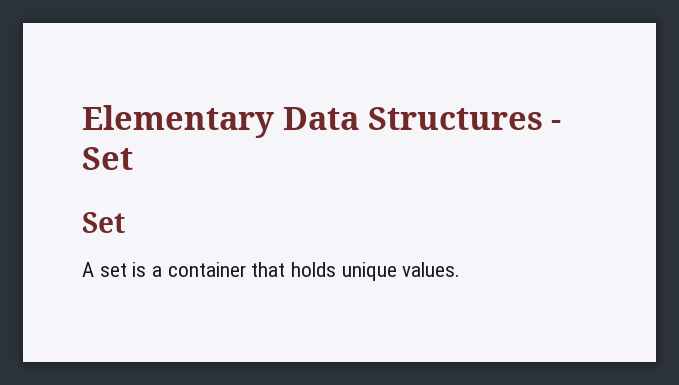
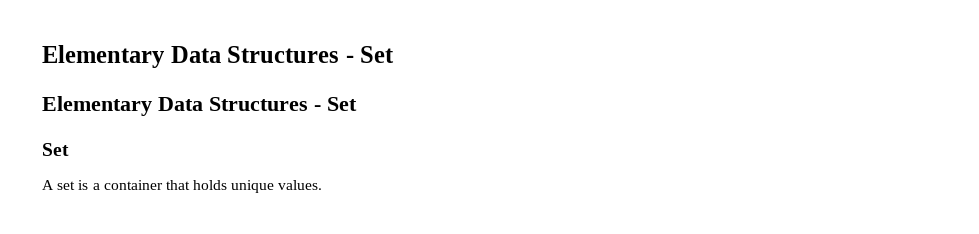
[82,105,562,138] [82,147,133,170] Elementary Data Structures - Set -> [42,45,395,68] [42,96,357,116] Elementary Data Structures - Set // Elementary Data Structures - Set

